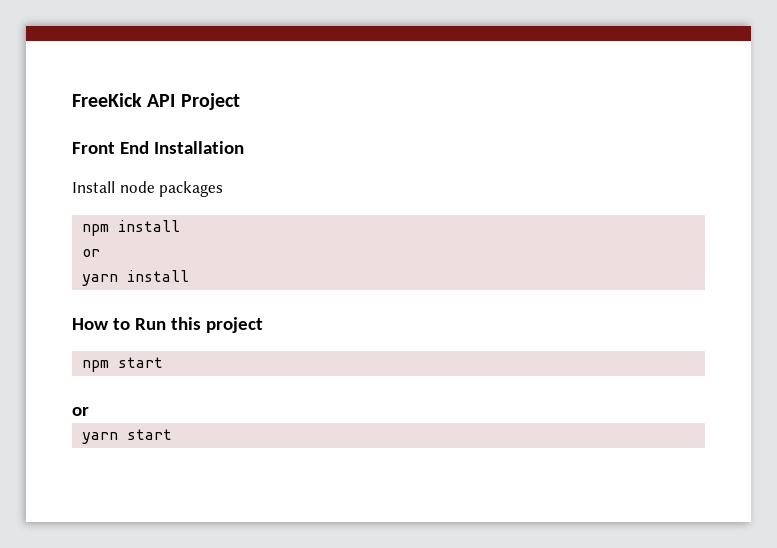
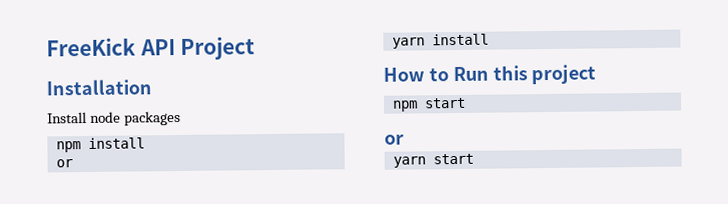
[72,141,149,154] Front End -> (256, 48) none

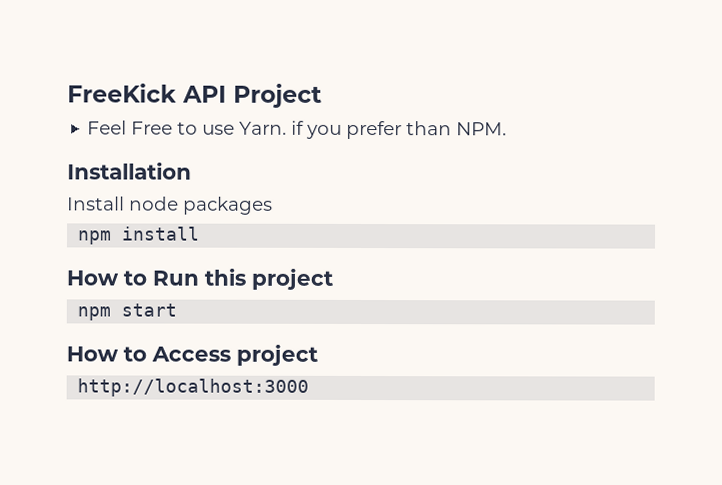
(256, 48) none -> [87,120,508,140] // Feel Free to use Yarn. if you prefer than NPM.
[55,159,73,168] [391,33,489,49] // or // yarn install -> (201, 233) none
[384,134,404,145] [392,153,474,168] or // yarn start -> [66,344,318,366] [77,378,310,397] How to Access project // http://localhost:3000

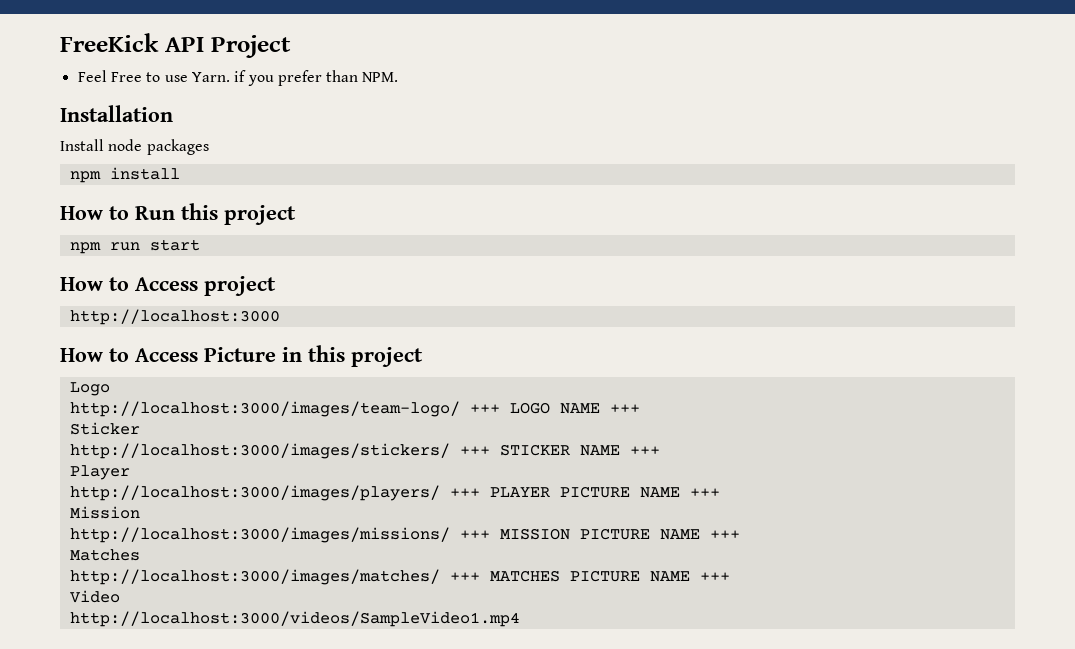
(112, 313) none -> [109,242,140,251] run
(310, 387) none -> [60,345,423,367] [69,382,110,396] [69,401,640,417] [69,422,140,435] [69,443,660,459] [69,465,130,480] [69,485,720,501] [69,506,140,519] [69,527,740,543] [69,549,140,561] [69,569,730,585] [69,590,120,603] [69,611,520,627] // How to Access Picture in this project // Logo // http://localhost:3000/images/team-logo/ +++ LOGO NAME +++ // Sticker // http://localhost:3000/images/stickers/ +++ STICKER NAME +++ // Player // http://localhost:3000/images/players/ +++ PLAYER PICTURE NAME +++ // Mission // http://localhost:3000/images/missions/ +++ MISSION PICTURE NAME +++ // Matches // http://localhost:3000/images/matches/ +++ MATCHES PICTURE NAME +++ // Video // http://localhost:3000/videos/SampleVideo1.mp4

